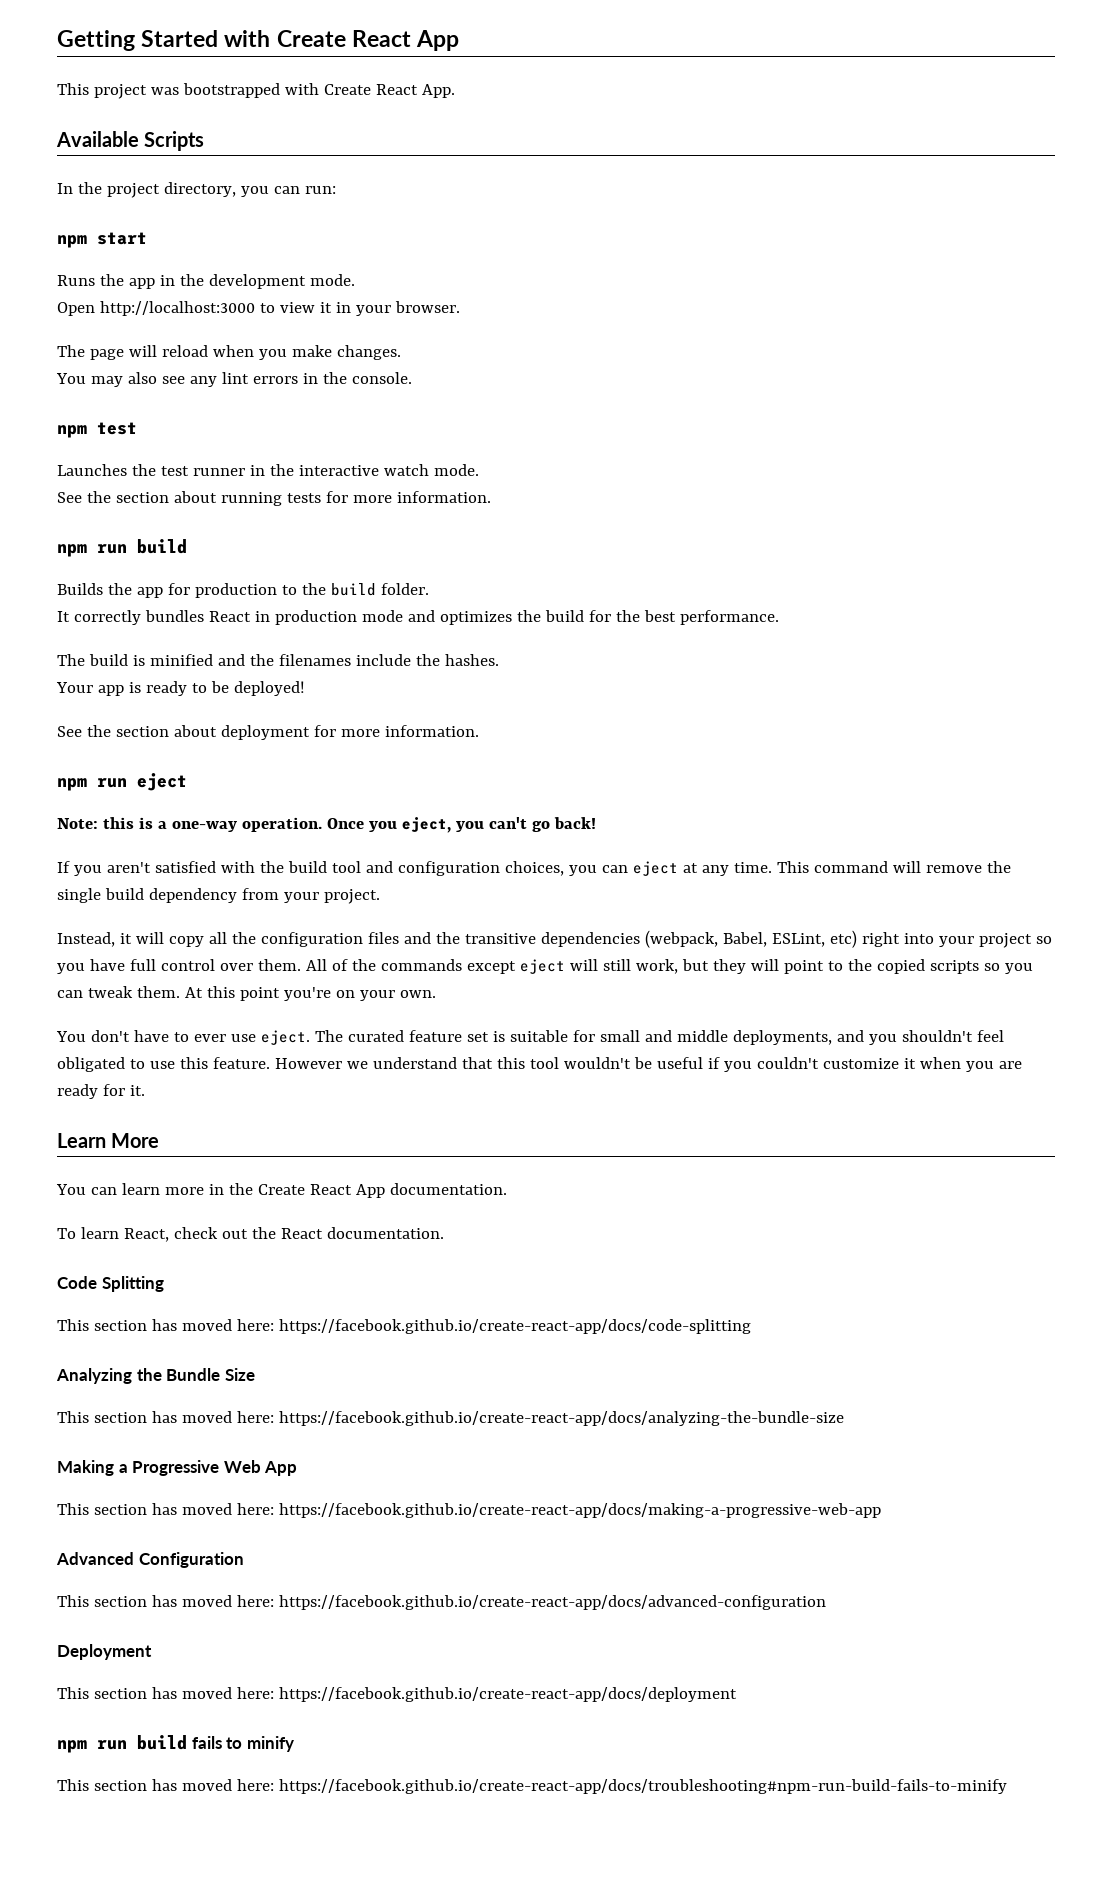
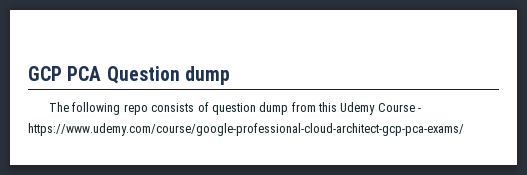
[57,30,460,51] [57,83,455,99] [56,131,205,151] [57,182,336,198] [57,232,147,248] [57,274,355,289] [57,301,460,316] [57,345,401,360] [56,372,412,387] [57,422,137,438] [57,464,479,476] [57,491,491,506] [57,539,187,557] [57,583,429,598] [57,610,779,625] [57,654,499,666] [56,681,305,696] [57,725,479,740] [57,773,187,791] [57,817,596,833] [57,861,1011,876] [57,888,380,904] [57,930,1052,948] [57,959,1033,974] [57,986,436,1001] [56,1030,1004,1045] [57,1057,1022,1072] [57,1084,145,1099] [57,1133,160,1148] [56,1183,507,1198] [57,1227,444,1242] [57,1276,164,1292] [57,1319,751,1334] [56,1368,255,1384] [57,1411,844,1426] [57,1460,298,1476] [57,1503,881,1518] [56,1552,244,1568] [57,1595,826,1610] [57,1644,152,1660] [57,1687,737,1702] [57,1735,294,1753] [57,1779,1007,1794] Getting Started with Create React App // This project was bootstrapped with Create React App. // Available Scripts // In the project directory, you can run: // npm start // Runs the app in the development mode. // Open http://localhost:3000 to view it in your browser. // The page will reload when you make changes. // You may also see any lint errors in the console. // npm test // Launches the test runner in the interactive watch mode. // See the section about running tests for more information. // npm run build // Builds the app for production to the build folder. // It correctly bundles React in production mode and optimizes the build for the best performance. // The build is minified and the filenames include the hashes. // Your app is ready to be deployed! // See the section about deployment for more information. // npm run eject // Note: this is a one-way operation. Once you eject, you can't go back! // If you aren't satisfied with the build tool and configuration choices, you can eject at any time. This command will remove the single build dependency from your project. // Instead, it will copy all the configuration files and the transitive dependencies (webpack, Babel, ESLint, etc) right into your project so you have full control over them. All of the commands except eject will still work, but they will point to the copied scripts so you can tweak them. At this point you're on your own. // You don't have to ever use eject. The curated feature set is suitable for small and middle deployments, and you shouldn't feel obligated to use this feature. However we understand that this tool wouldn't be useful if you couldn't customize it when you are ready for it. // Learn More // You can learn more in the Create React App documentation. // To learn React, check out the React documentation. // Code Splitting // This section has moved here: https://facebook.github.io/create-react-app/docs/code-splitting // Analyzing the Bundle Size // This section has moved here: https://facebook.github.io/create-react-app/docs/analyzing-the-bundle-size // Making a Progressive Web App // This section has moved here: https://facebook.github.io/create-react-app/docs/making-a-progressive-web-app // Advanced Configuration // This section has moved here: https://facebook.github.io/create-react-app/docs/advanced-configuration // Deployment // This section has moved here: https://facebook.github.io/create-react-app/docs/deployment // npm run build fails to minify // This section has moved here: https://facebook.github.io/create-react-app/docs/troubleshooting#npm-run-build-fails-to-minify -> [28,66,230,85] [49,102,422,115] [28,123,464,136] GCP PCA Question dump // The following repo consists of question dump from this Udemy Course - https://www.udemy.com/course/google-professional-cloud-architect-gcp-pca-exams/

